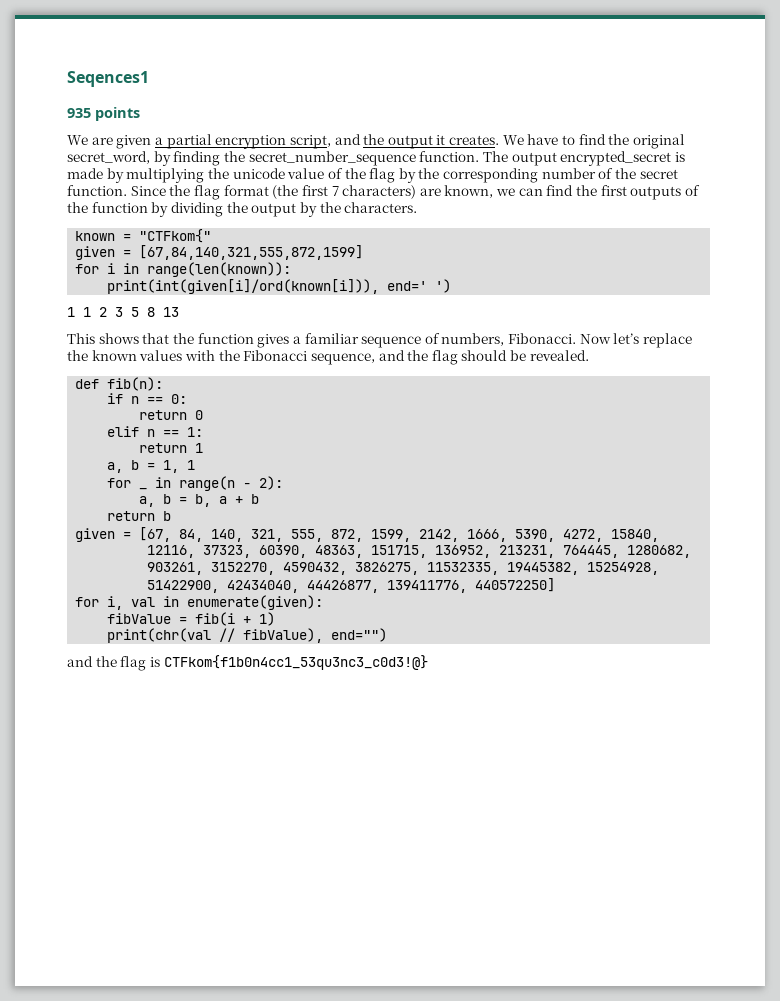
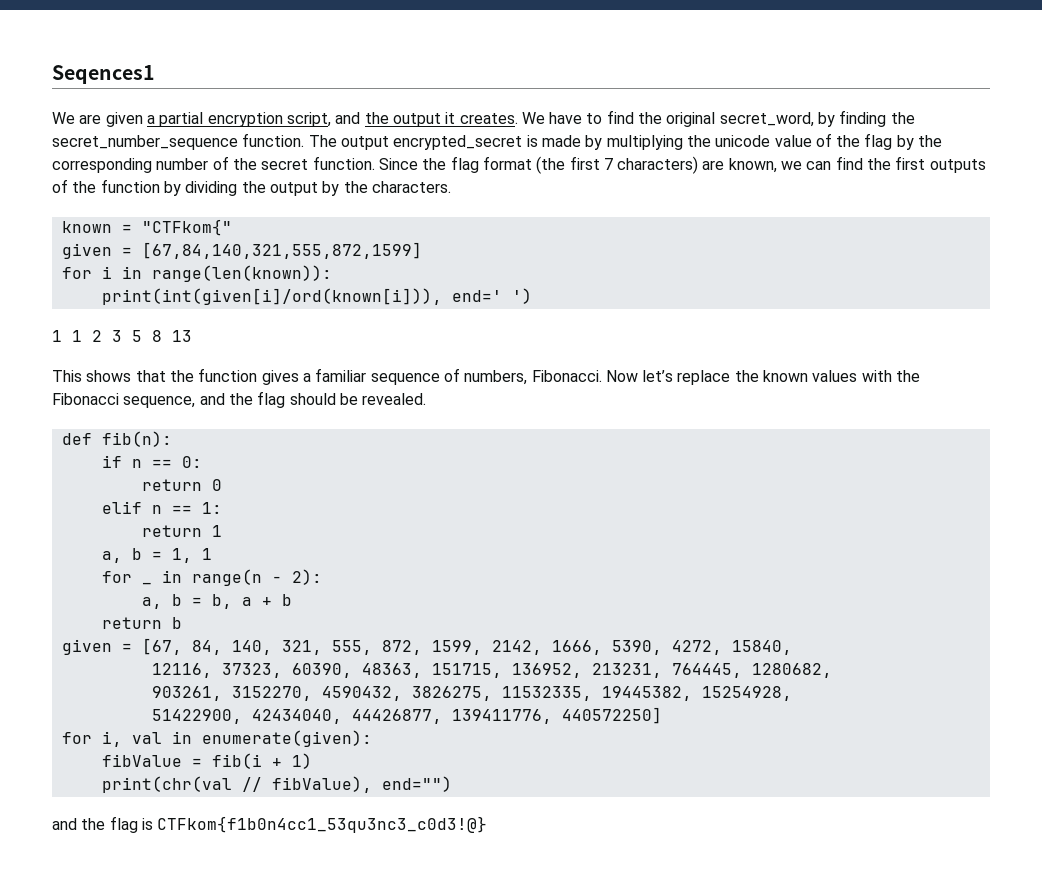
[67,107,140,121] // 935 points -> (155, 74) none

